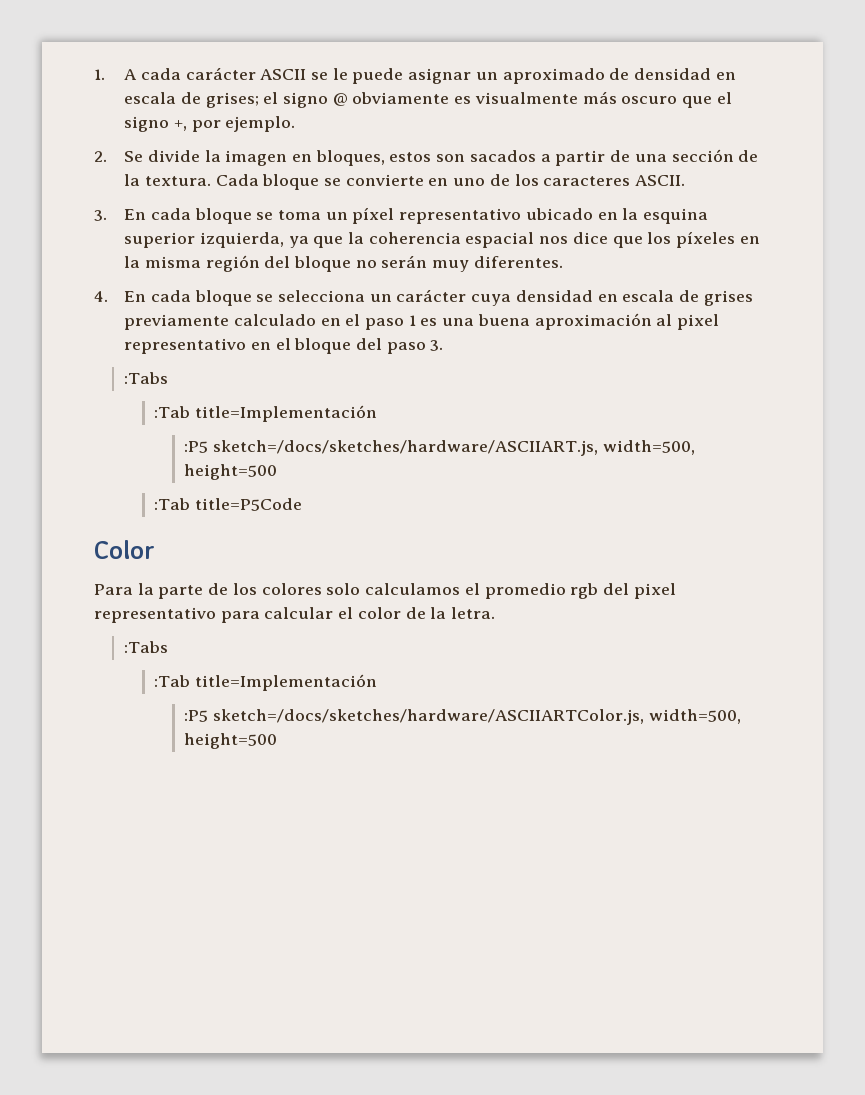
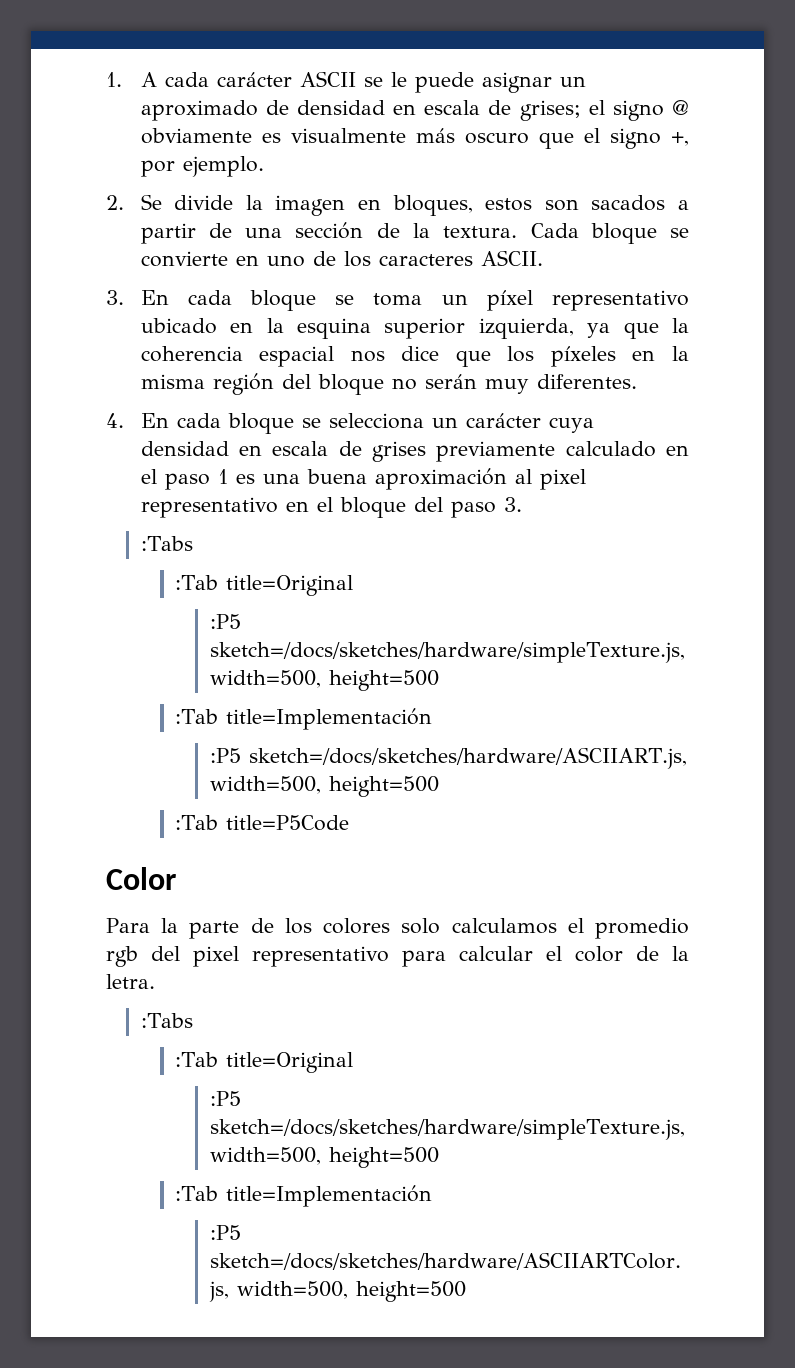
(169, 378) none -> [175,575,354,596] [210,614,242,629] [210,642,686,663] [210,670,440,691] // :Tab title=Original // :P5 sketch=/docs/sketches/hardware/simpleTexture.js, width=500, height=500
(169, 647) none -> [175,1052,354,1073] [210,1091,242,1106] [210,1119,686,1140] [210,1147,440,1168] // :Tab title=Original // :P5 sketch=/docs/sketches/hardware/simpleTexture.js, width=500, height=500

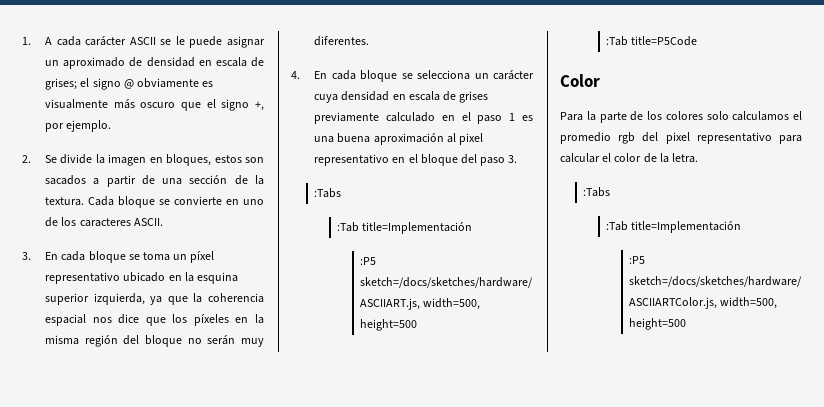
[175,575,354,596] [210,614,242,629] [210,642,686,663] [210,670,440,691] // :Tab title=Original // :P5 sketch=/docs/sketches/hardware/simpleTexture.js, width=500, height=500 -> (342, 193) none
[175,1052,354,1073] [210,1091,242,1106] [210,1119,686,1140] [210,1147,440,1168] // :Tab title=Original // :P5 sketch=/docs/sketches/hardware/simpleTexture.js, width=500, height=500 -> (611, 192) none

